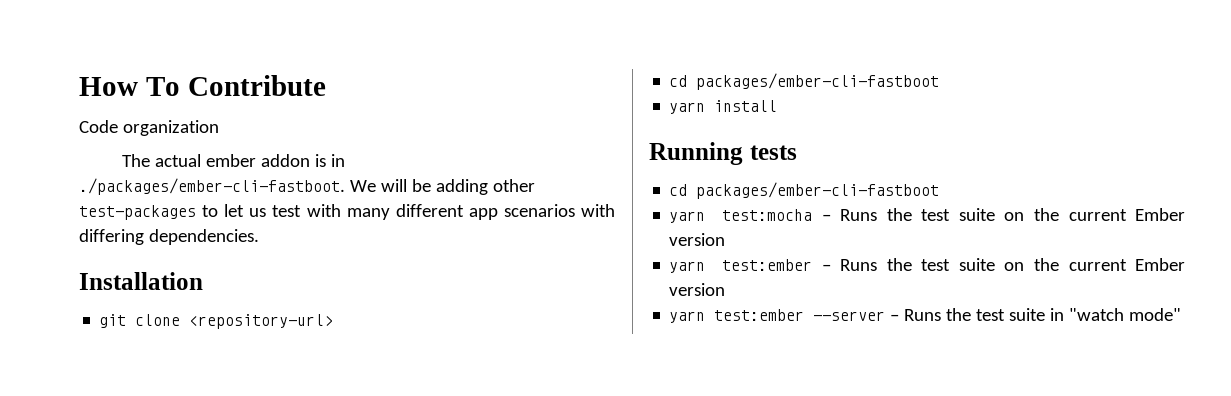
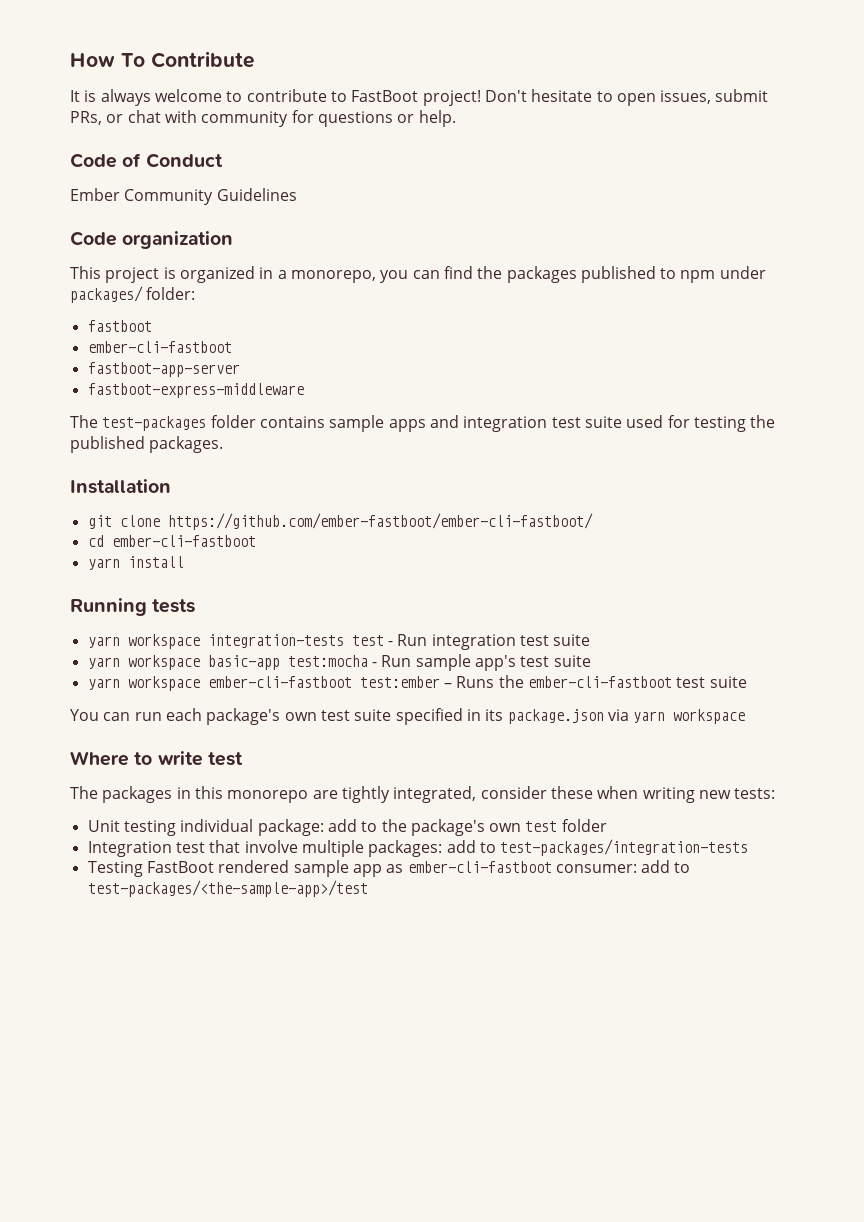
[79,120,219,136] [121,154,345,167] [79,178,535,195] [79,204,616,220] [79,229,259,245] Code organization // The actual ember addon is in ./packages/ember-cli-fastboot. We will be adding other test-packages to let us test with many different app scenarios with differing dependencies. -> [70,89,769,106] [70,110,456,127] [70,153,223,168] [70,188,297,205] [70,231,234,249] [70,266,766,283] [70,286,196,303] [87,320,152,332] [87,341,232,353] [87,362,240,377] [87,383,304,398] [70,415,776,432] [70,436,224,453] It is always welcome to contribute to FastBoot project! Don't hesitate to open issues, submit PRs, or chat with community for questions or help. // Code of Conduct // Ember Community Guidelines // Code organization // This project is organized in a monorepo, you can find the packages published to npm under packages/ folder: // fastboot // ember-cli-fastboot // fastboot-app-server // fastboot-express-middleware // The test-packages folder contains sample apps and integration test suite used for testing the published packages.
[189,314,334,329] [669,73,940,90] <repository-url> // cd packages/ember-cli-fastboot -> [167,513,593,530] [87,535,256,547] https://github.com/ember-fastboot/ember-cli-fastboot/ // cd ember-cli-fastboot
[669,182,940,199] [669,208,1185,223] [669,233,726,246] [669,261,706,273] cd packages/ember-cli-fastboot // yarn test:mocha – Runs the test suite on the current Ember version // yarn -> [87,634,591,650] [87,654,591,671] [87,676,352,691] yarn workspace integration-tests test - Run integration test suite // yarn workspace basic-app test:mocha - Run sample app's test suite // yarn workspace ember-cli-fastboot
[921,258,1185,271] [669,283,726,296] [669,308,1182,323] test suite on the current Ember version // yarn test:ember --server – Runs the test suite in "watch mode" -> [527,676,747,688] [70,708,746,725] [70,751,243,766] [70,786,776,803] [87,819,607,836] [87,839,749,857] [87,860,691,877] [87,880,368,897] ember-cli-fastboot test suite // You can run each package's own test suite specified in its package.json via yarn workspace // Where to write test // The packages in this monorepo are tightly integrated, consider these when writing new tests: // Unit testing individual package: add to the package's own test folder // Integration test that involve multiple packages: add to test-packages/integration-tests // Testing FastBoot rendered sample app as ember-cli-fastboot consumer: add to test-packages/<the-sample-app>/test

